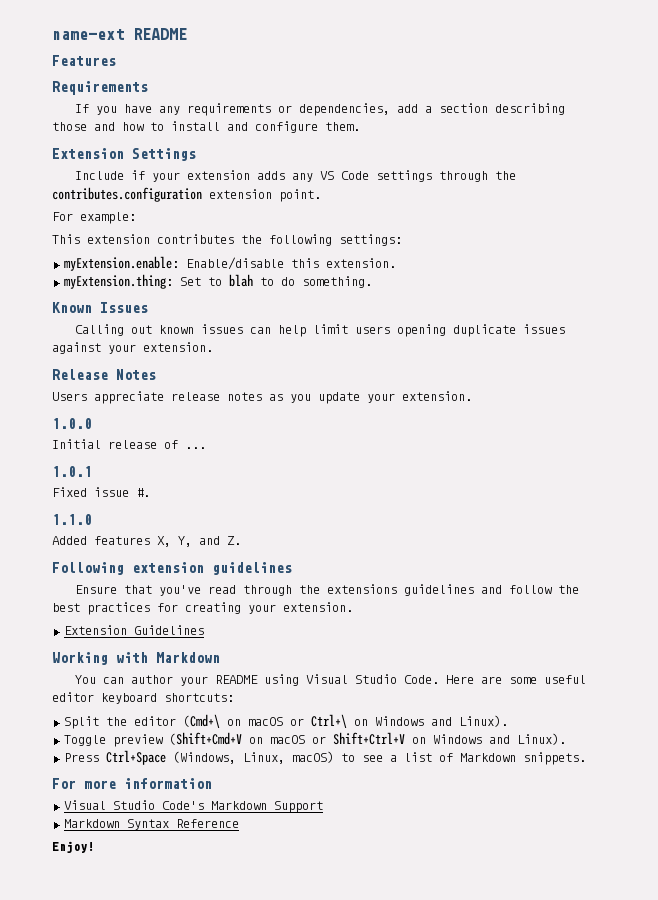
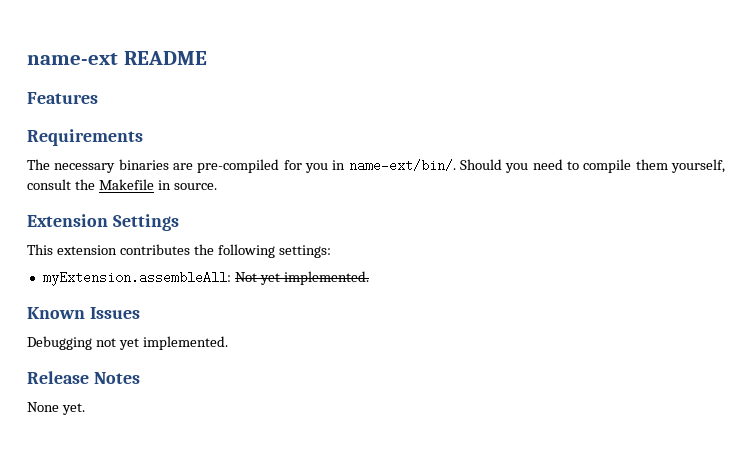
[74,103,565,116] [52,121,360,133] [52,148,196,161] [74,170,516,182] [52,187,321,202] [52,212,136,224] If you have any requirements or dependencies, add a section describing those and how to install and configure them. // Extension Settings // Include if your extension adds any VS Code settings through the contributes.configuration extension point. // For example: -> [27,159,725,173] [27,179,217,190] [27,214,179,231] The necessary binaries are pre-compiled for you in name-ext/bin/. Should you need to compile them yourself, consult the Makefile in source. // Extension Settings
[63,256,396,271] [63,274,372,289] [52,302,148,313] [74,324,565,337] [52,342,213,354] [52,369,156,380] [52,391,472,404] [52,418,92,429] [52,439,206,449] [52,466,92,477] [52,487,150,497] [52,514,92,525] [52,536,241,547] [52,562,292,575] [74,584,579,596] [52,602,353,615] [63,625,204,635] [52,652,220,665] [74,674,586,686] [52,692,234,704] [63,714,508,729] [63,732,566,747] [63,750,586,765] [52,778,212,789] [63,800,323,813] [63,819,239,830] [52,841,94,853] myExtension.enable: Enable/disable this extension. // myExtension.thing: Set to blah to do something. // Known Issues // Calling out known issues can help limit users opening duplicate issues against your extension. // Release Notes // Users appreciate release notes as you update your extension. // 1.0.0 // Initial release of ... // 1.0.1 // Fixed issue #. // 1.1.0 // Added features X, Y, and Z. // Following extension guidelines // Ensure that you've read through the extensions guidelines and follow the best practices for creating your extension. // Extension Guidelines // Working with Markdown // You can author your README using Visual Studio Code. Here are some useful editor keyboard shortcuts: // Split the editor (Cmd+\ on macOS or Ctrl+\ on Windows and Linux). // Toggle preview (Shift+Cmd+V on macOS or Shift+Ctrl+V on Windows and Linux). // Press Ctrl+Space (Windows, Linux, macOS) to see a list of Markdown snippets. // For more information // Visual Studio Code's Markdown Support // Markdown Syntax Reference // Enjoy! -> [42,271,369,286] [27,307,140,319] [27,336,228,350] [27,371,140,384] [27,402,85,415] myExtension.assembleAll: Not yet implemented. // Known Issues // Debugging not yet implemented. // Release Notes // None yet.

